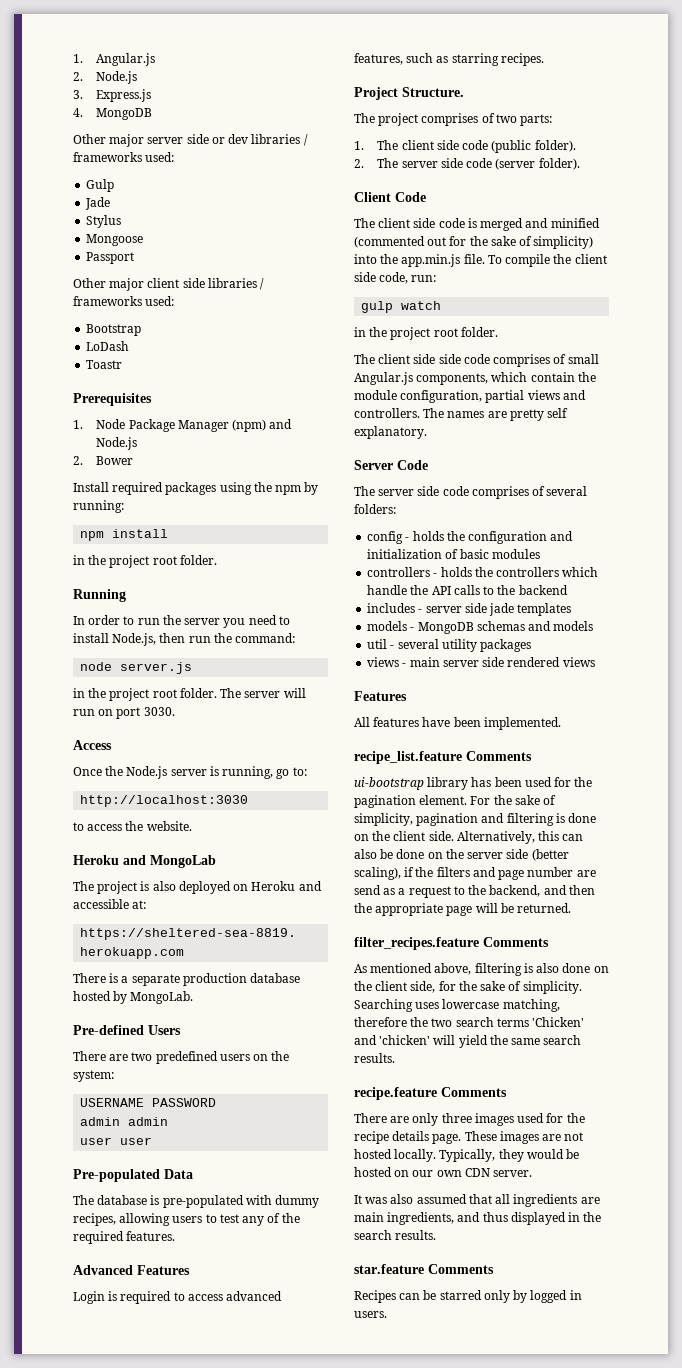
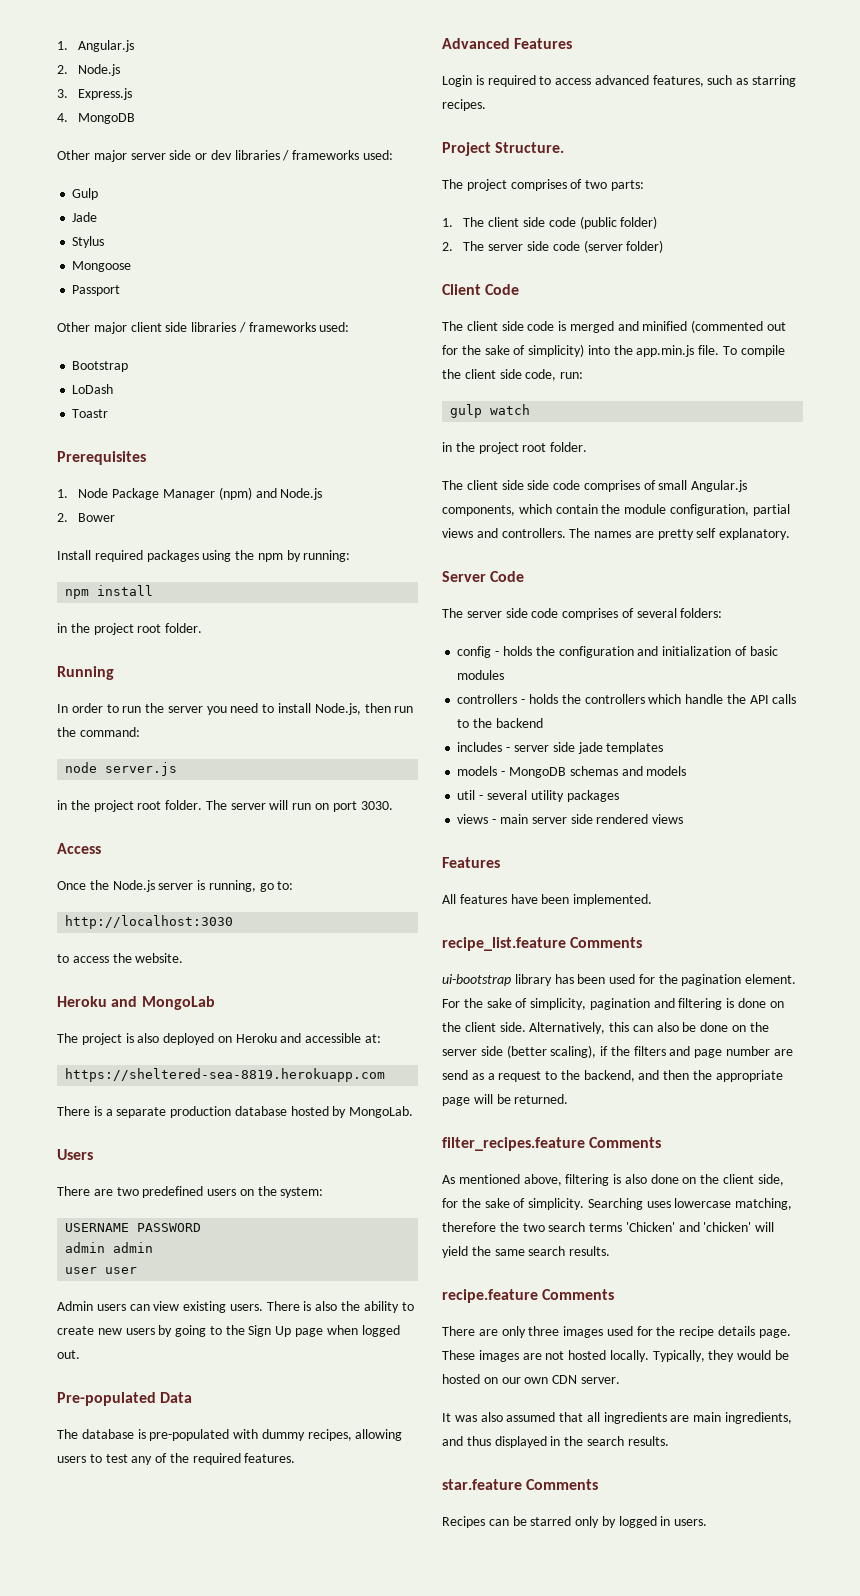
[73,1025,144,1035] Pre-defined -> (414, 1112) none
(153, 1141) none -> [57,1301,414,1313] [57,1325,400,1337] [57,1350,80,1359] // Admin users can view existing users. There is also the ability to create new users by going to the Sign Up page when logged out.
[534,140,576,152] folder). -> [620,216,658,229] folder)
[538,158,580,170] folder). -> [626,240,664,253] folder)

